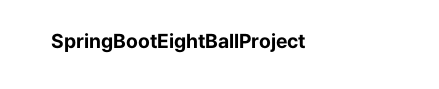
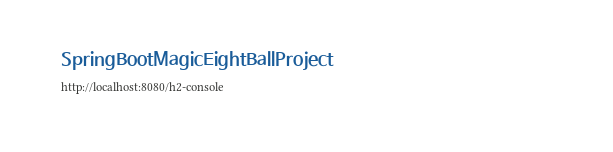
[51,33,305,53] SpringBootEightBallProject -> [61,51,334,71] [61,82,224,94] SpringBootMagicEightBallProject // http://localhost:8080/h2-console

